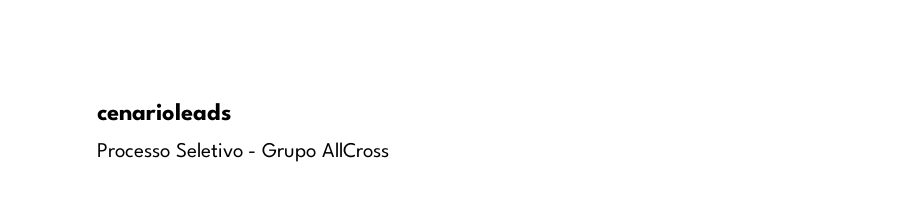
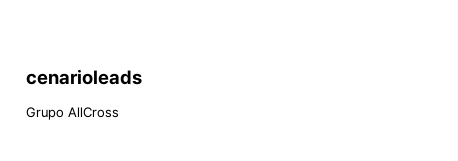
[97,142,257,158] Processo Seletivo - -> (142, 77) none

